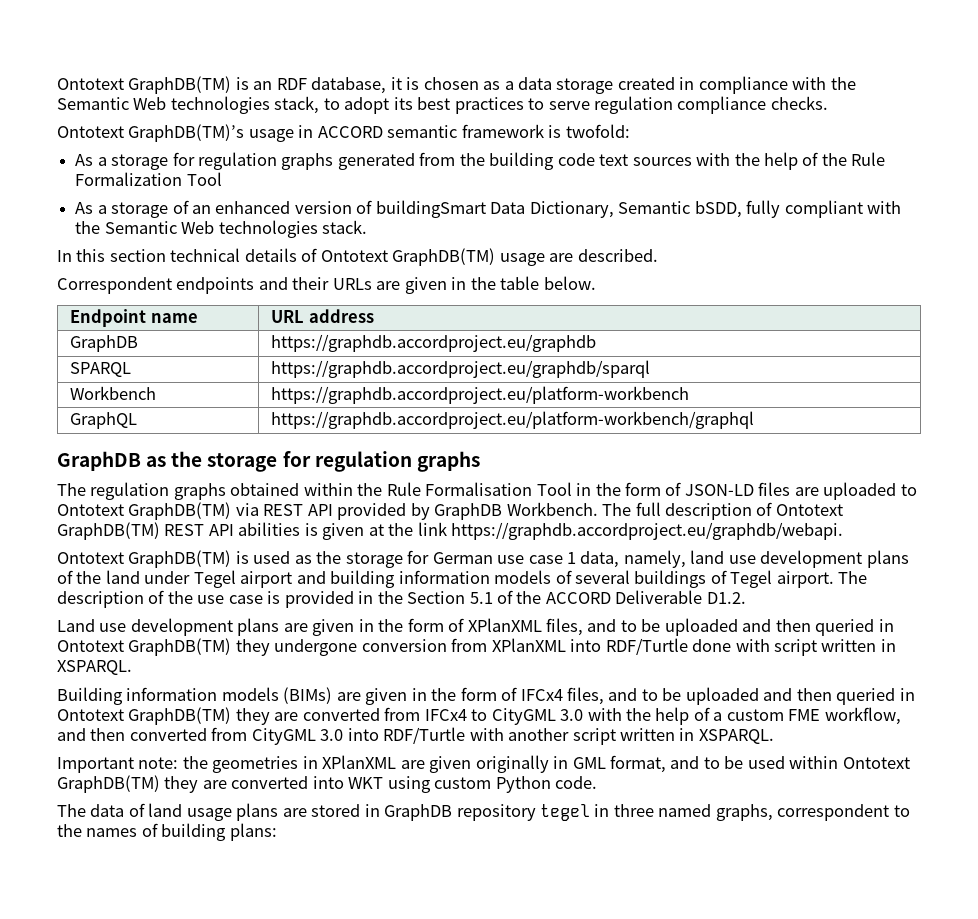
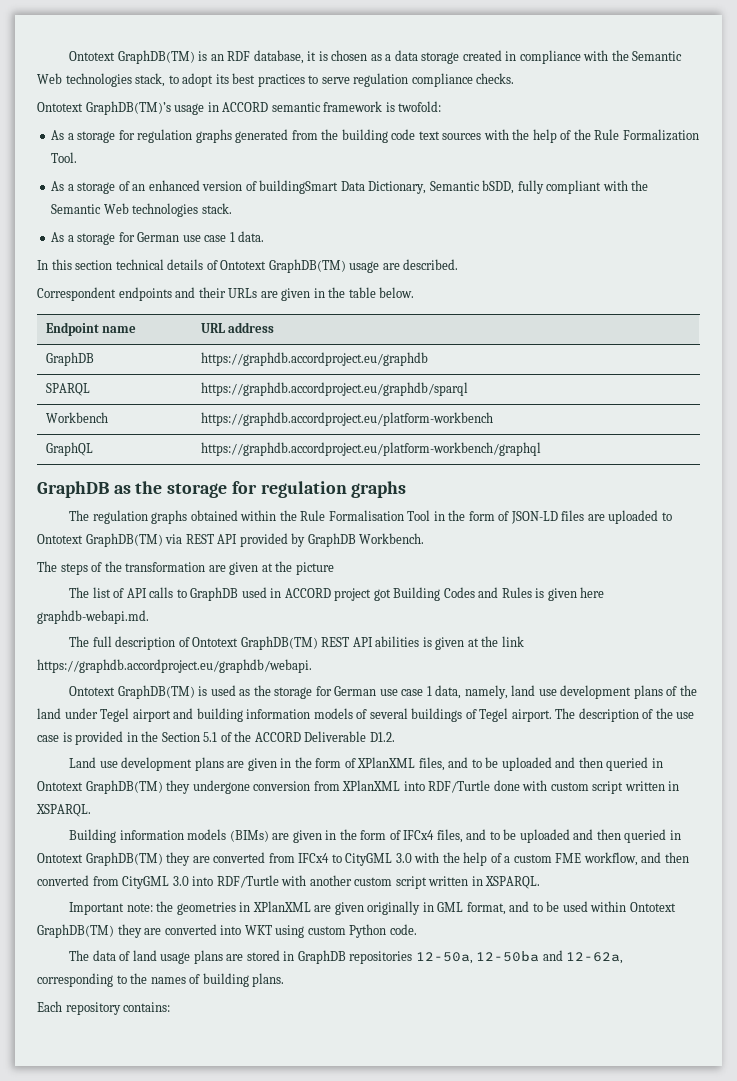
[186,172,222,186] Tool -> [51,152,78,163] Tool.
(367, 227) none -> [51,231,265,245] // As a storage for German use case 1 data.
(598, 509) none -> [37,561,334,575] [69,587,605,601] [37,610,149,624] // The steps of the transformation are given at the picture // The list of API calls to GraphDB used in ACCORD project got Building Codes and Rules is given here graphdb-webapi.md. //
(770, 645) none -> [550,782,589,791] custom
(570, 734) none -> [354,877,393,886] custom
[456,804,890,821] repository tegel in three named graphs, correspondent -> [349,950,624,964] [37,973,113,987] repositories 12-50a, 12-50ba and 12-62a, corresponding
[229,823,277,841] plans: -> [252,973,285,987] [37,1001,171,1015] plans. // Each repository contains:

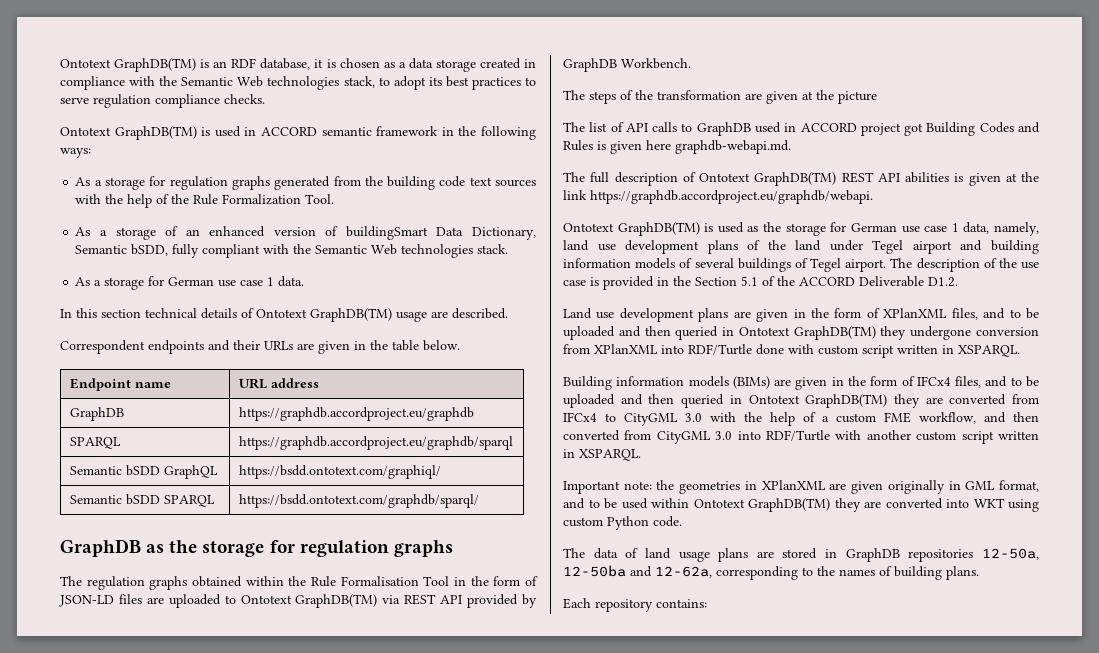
[85,101,205,115] GraphDB(TM)’s usage -> [114,126,241,140] GraphDB(TM) is used
[385,101,442,112] is twofold: -> [441,126,537,140] [60,148,91,158] in the following ways:
[45,412,108,423] [200,412,493,426] Workbench | https://graphdb.accordproject.eu/platform-workbench // -> [69,465,160,476] Semantic bSDD
[200,442,541,456] https://graphdb.accordproject.eu/platform-workbench/graphql -> [238,465,441,479] [69,494,215,507] [238,494,479,508] https://bsdd.ontotext.com/graphiql/ // Semantic bSDD SPARQL | https://bsdd.ontotext.com/graphdb/sparql/

